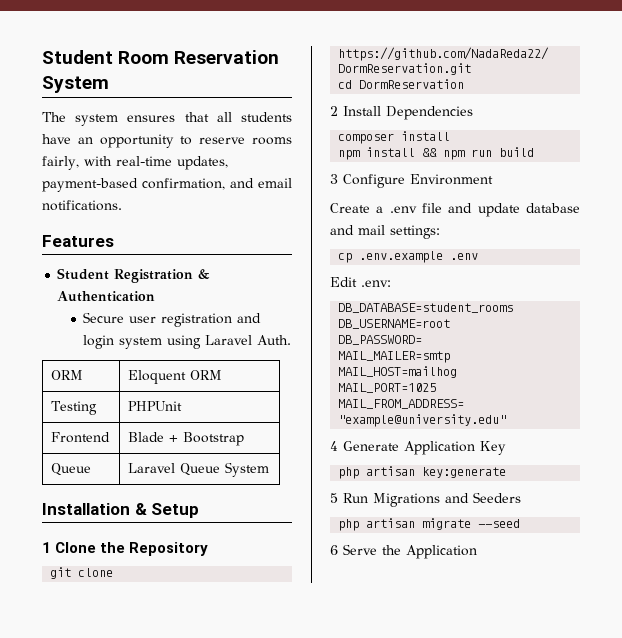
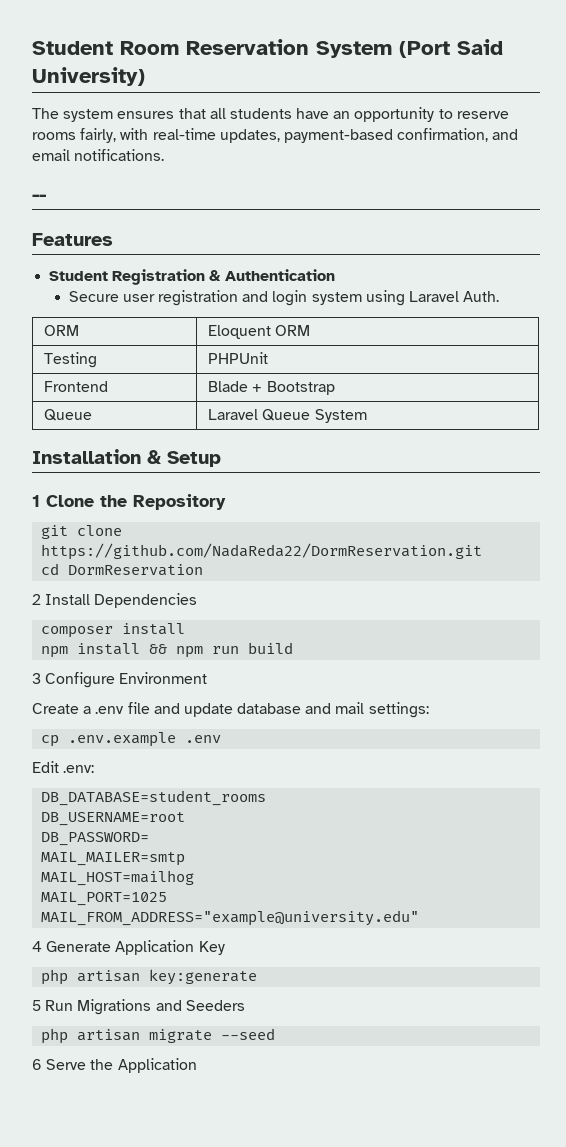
(109, 84) none -> [399,39,503,58] [32,67,145,86] (Port Said University)
(122, 205) none -> [32,194,46,201] // --

